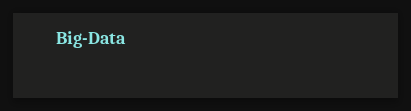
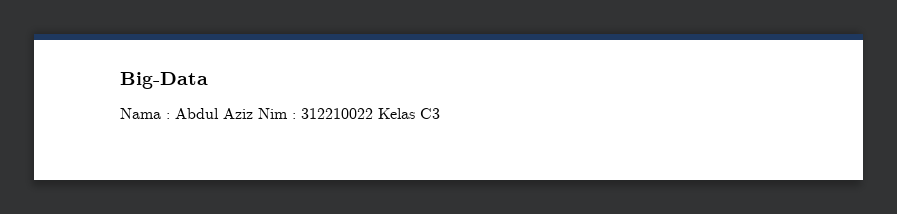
(126, 39) none -> [120,108,440,119] // Nama : Abdul Aziz Nim : 312210022 Kelas C3

